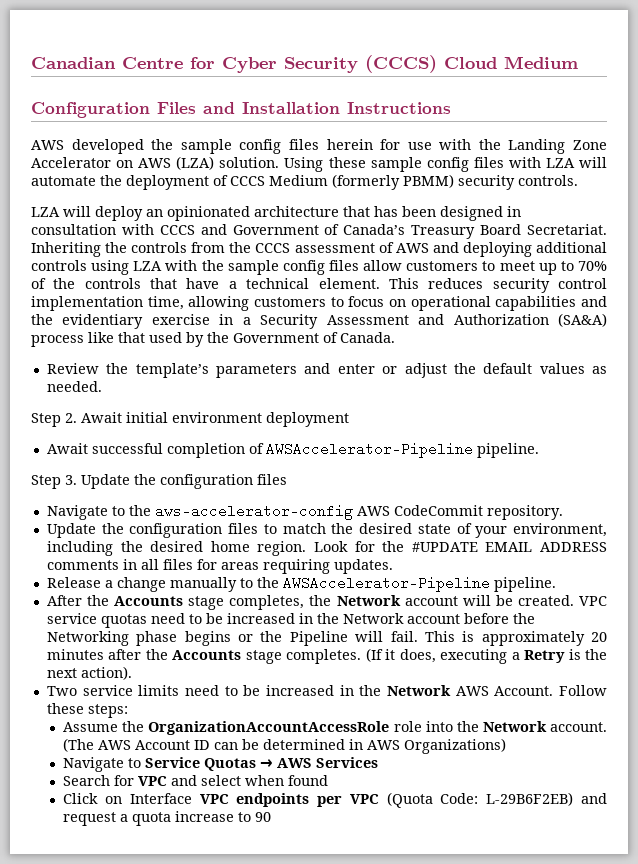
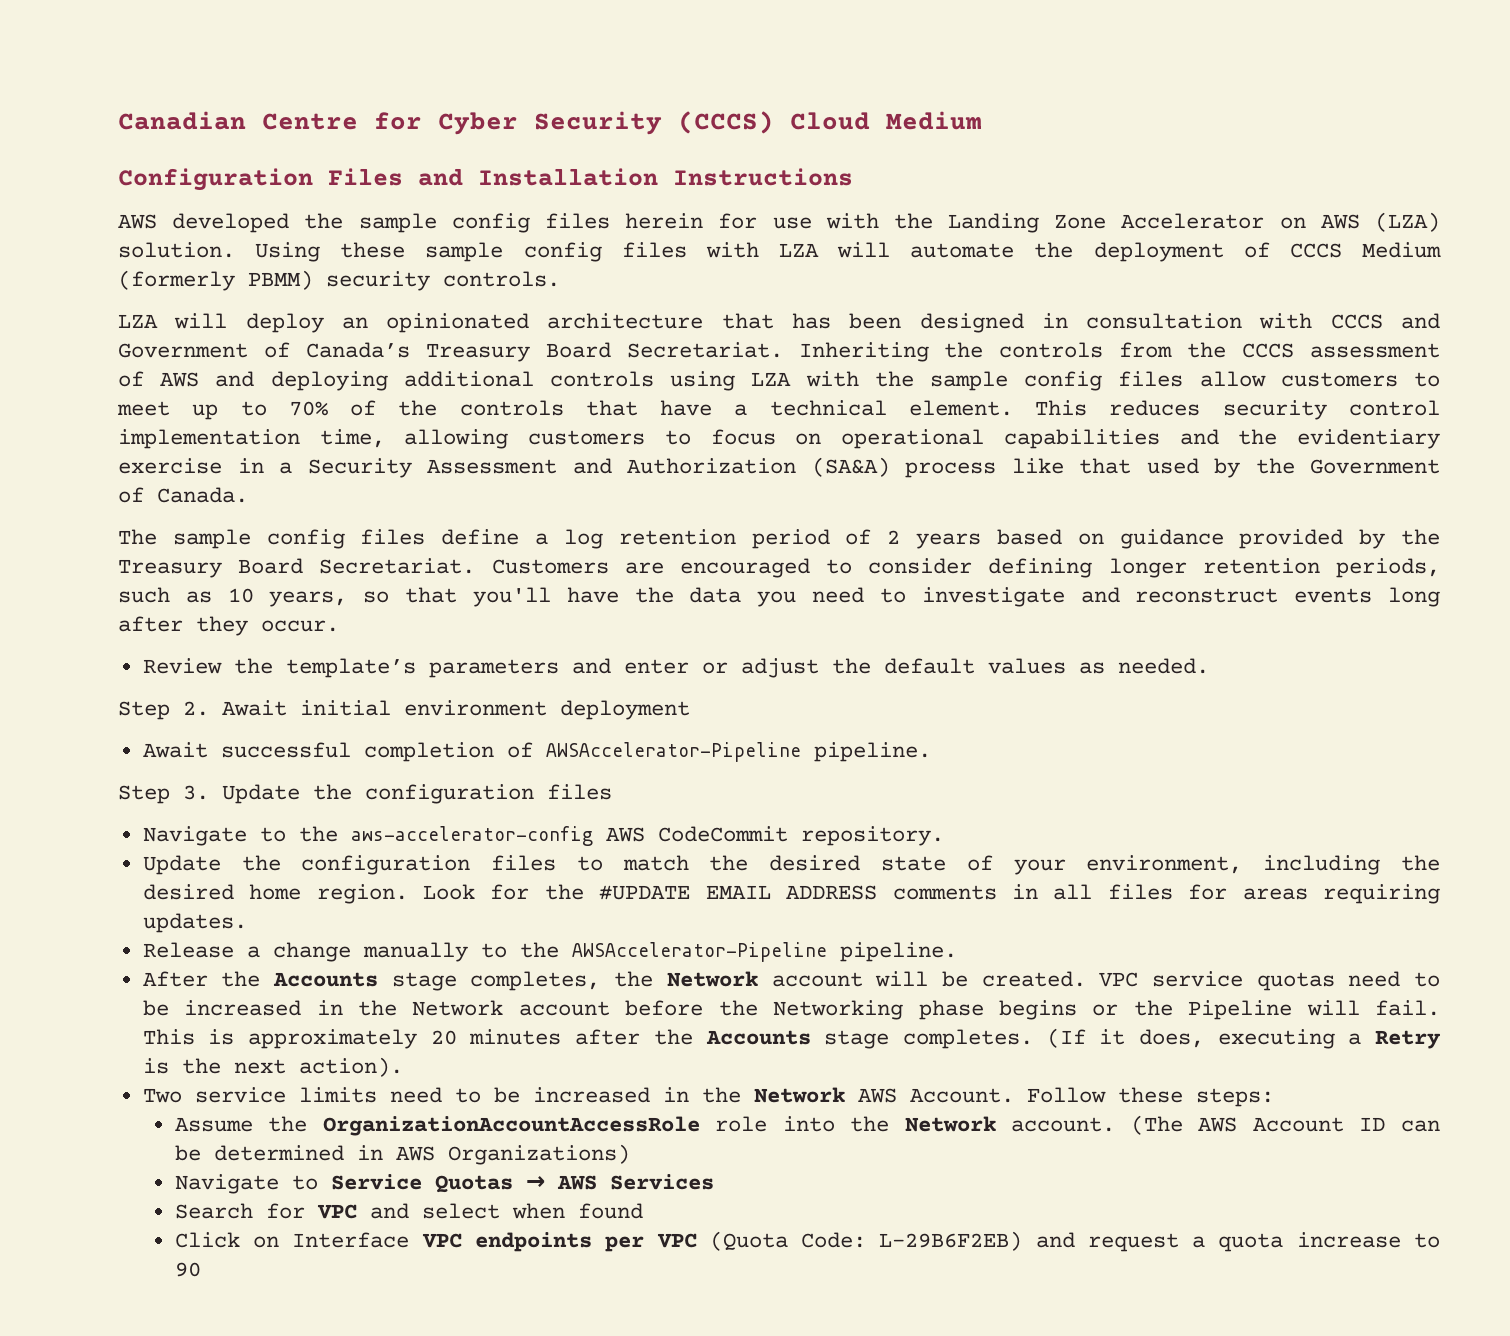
(395, 337) none -> [118,529,1441,549] [118,558,1440,578] [118,587,1440,607] [118,616,339,636] // The sample config files define a log retention period of 2 years based on guidance provided by the Treasury Board Secretariat. Customers are encouraged to consider defining longer retention periods, such as 10 years, so that you'll have the data you need to investigate and reconstruct events long after they occur.

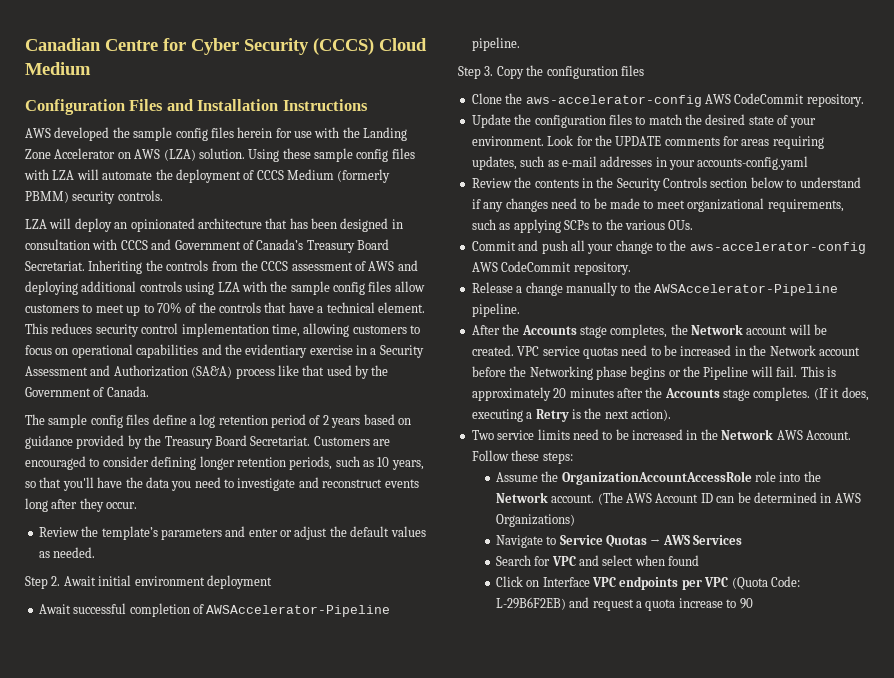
[222,784,300,804] Update -> [496,66,524,79] Copy
[142,826,286,846] Navigate to -> [471,93,502,104] Clone
[1086,855,1440,875] [142,884,1440,904] [142,913,247,933] environment, including the desired home region. Look for the #UPDATE EMAIL ADDRESS comments in all files for areas requiring updates. -> [471,135,824,149] [471,156,809,170] [471,177,861,191] [471,198,844,212] [471,219,694,233] [471,240,866,254] [471,261,631,275] environment. Look for the UPDATE comments for areas requiring updates, such as e-mail addresses in your accounts-config.yaml // Review the contents in the Security Controls section below to understand if any changes need to be made to meet organizational requirements, such as applying SCPs to the various OUs. // Commit and push all your change to the aws-accelerator-config AWS CodeCommit repository.

